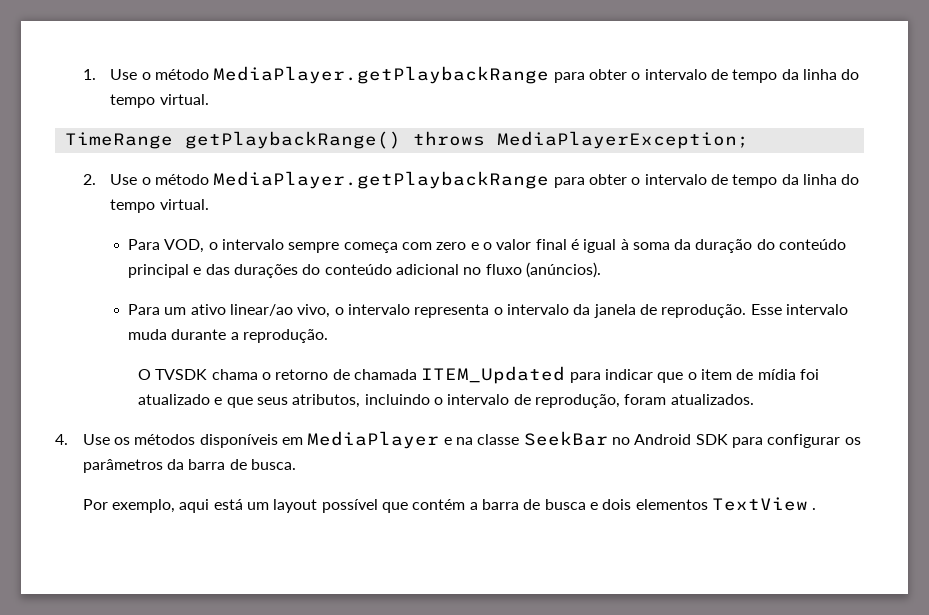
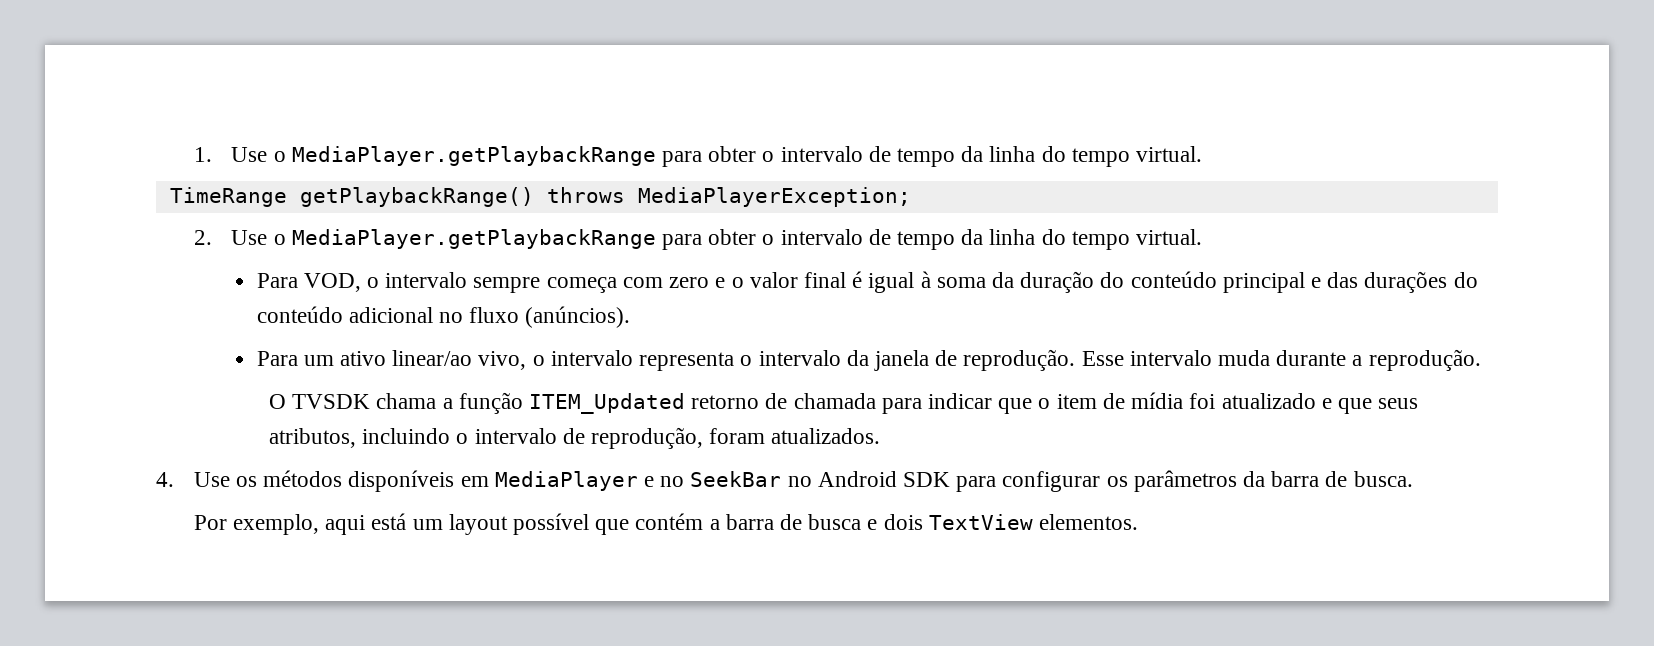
[155,69,210,80] método -> (286, 156) none
[155,174,210,185] método -> (286, 239) none
[262,372,272,380] o -> [442,392,686,414] a função ITEM_Updated
[421,366,566,384] ITEM_Updated -> (876, 401) none
[455,434,520,445] na classe -> [660,476,685,487] no
[635,497,817,511] elementos TextView . -> [928,514,1139,530] TextView elementos.

